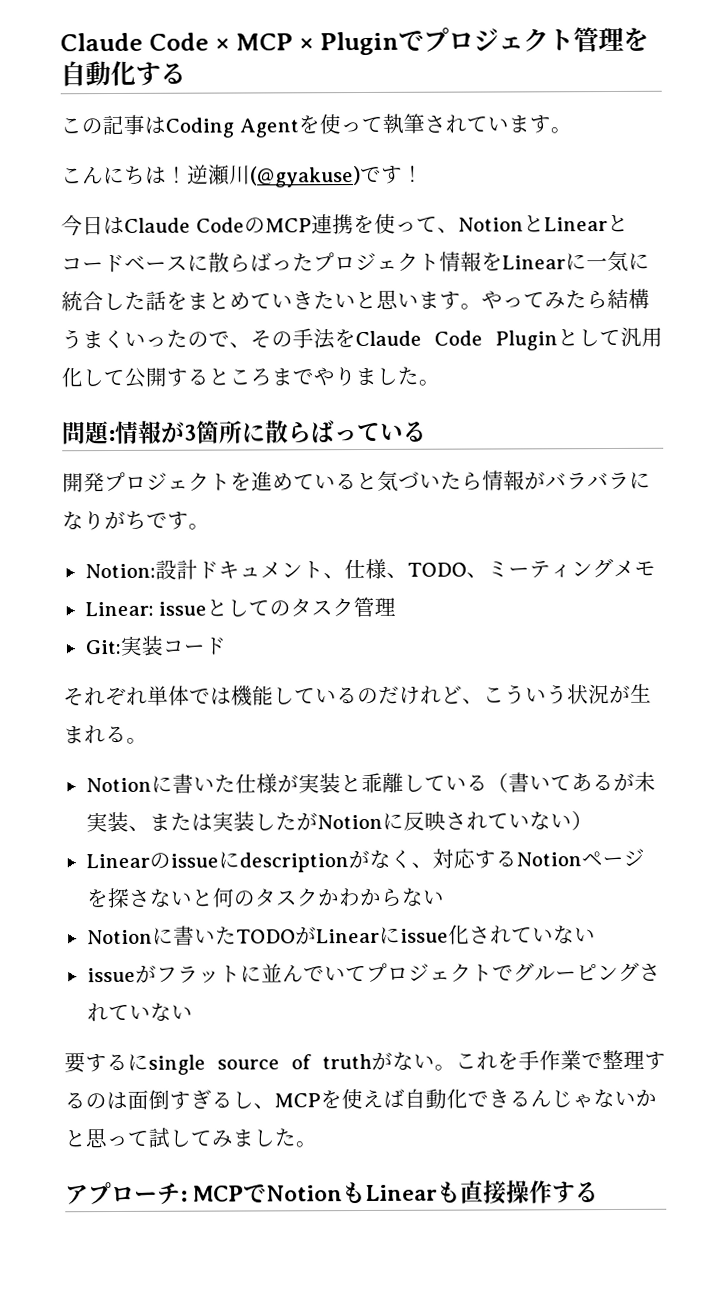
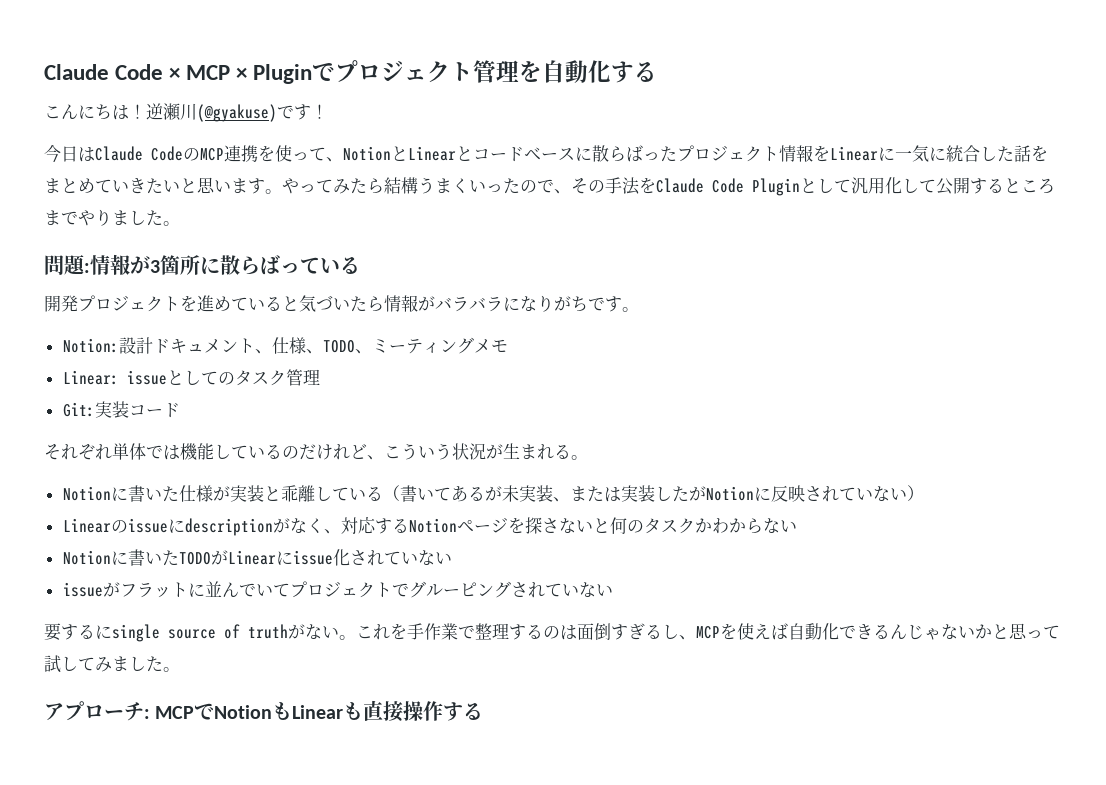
[60,113,572,138] // この記事はCoding Agentを使って執筆されています。 -> (658, 72) none

